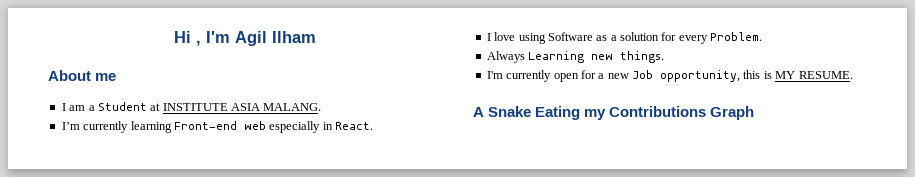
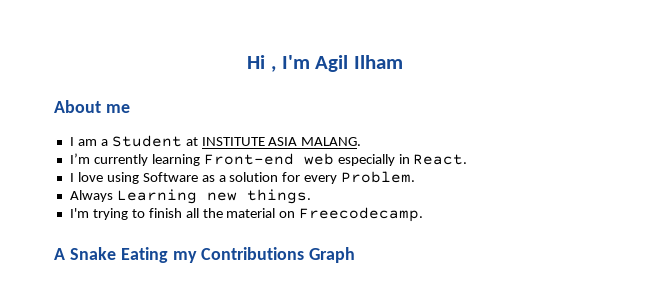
[506,70,853,82] currently open for a new Job opportunity, this is MY RESUME. -> [92,207,424,222] trying to finish all the material on Freecodecamp.

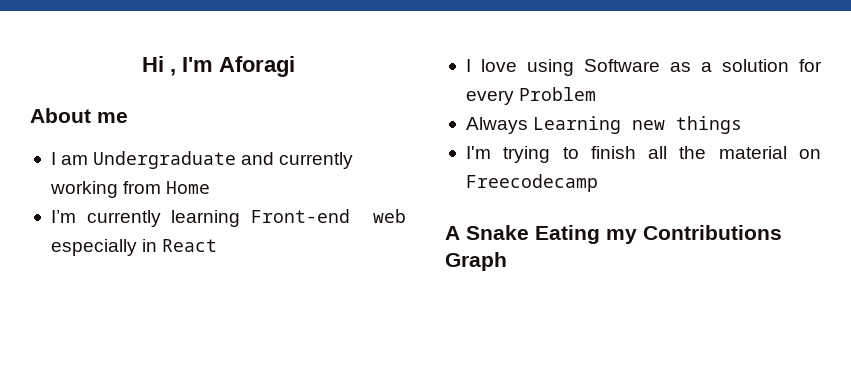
[315,55,403,72] Agil Ilham -> [218,56,295,77] Aforagi
[100,135,362,147] a Student at INSTITUTE ASIA MALANG. -> [93,151,354,169] [49,181,211,198] Undergraduate and currently working from Home
[413,154,468,165] React. -> [162,239,218,252] React
[341,171,416,183] Problem. -> [519,87,597,101] Problem
[246,189,311,204] things. -> [676,116,743,134] things
[299,207,424,222] Freecodecamp. -> [465,174,598,192] Freecodecamp

